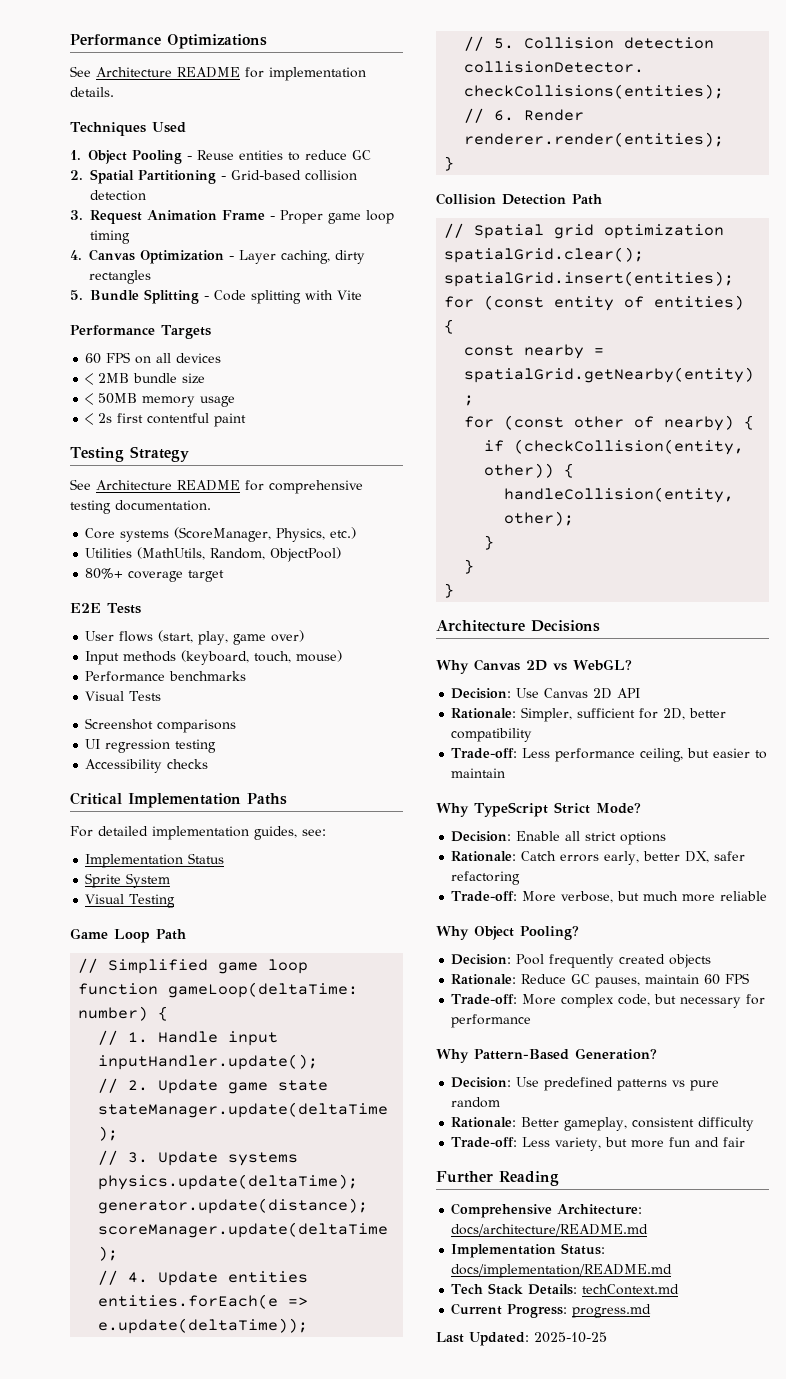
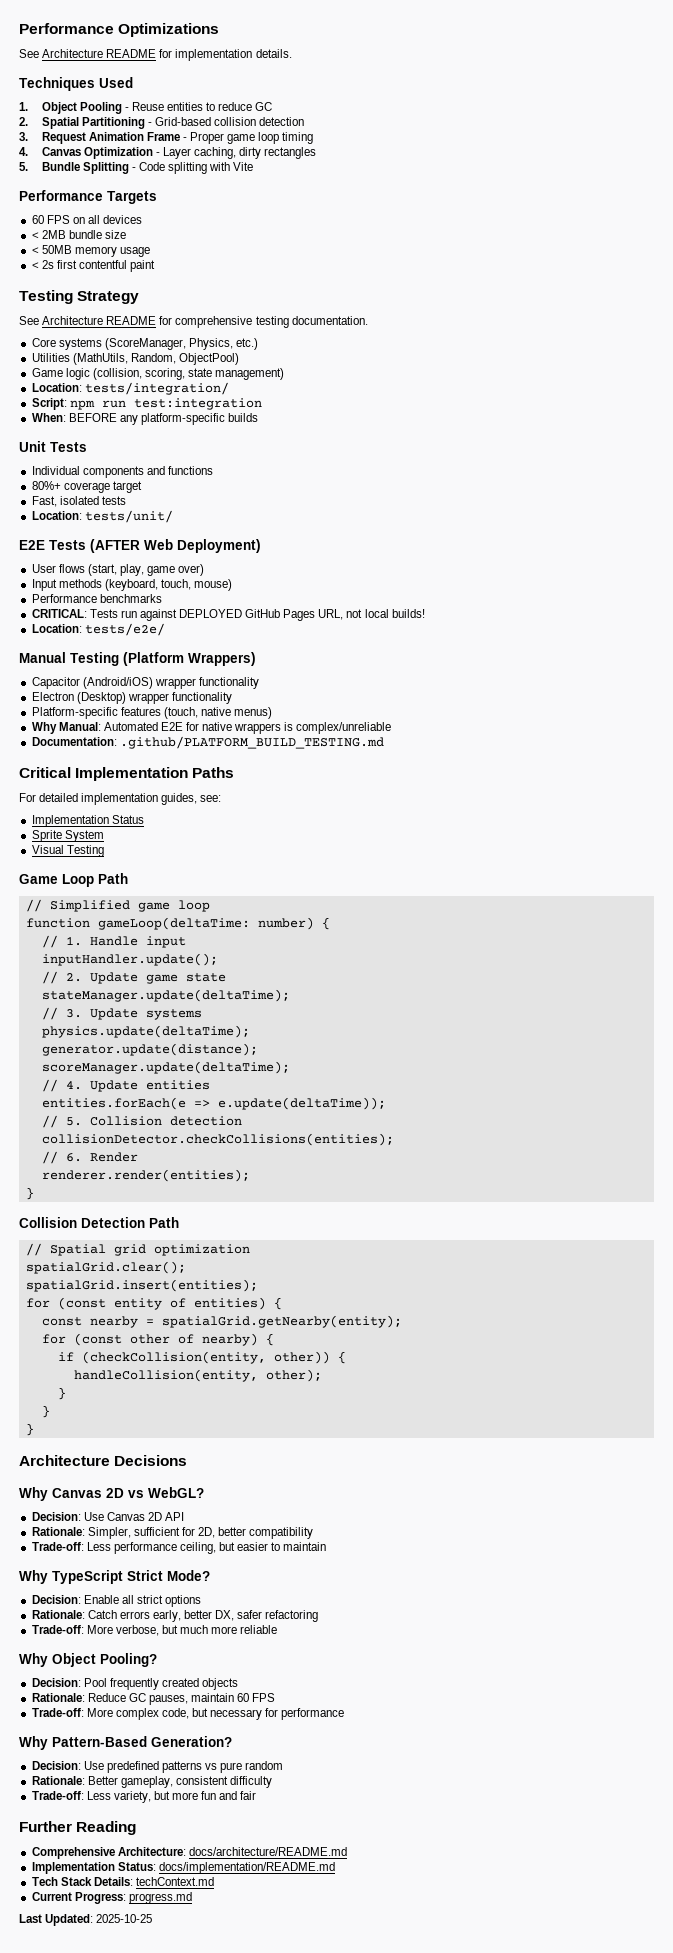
[85,568,225,582] 80%+ coverage target -> [31,368,285,380] [31,382,229,395] [31,398,262,410] [31,413,259,425] [19,441,87,452] [31,466,213,478] [31,481,142,493] [31,496,126,507] [31,510,173,523] Game logic (collision, scoring, state management) // Location: tests/integration/ // Script: npm run test:integration // When: BEFORE any platform-specific builds // Unit Tests // Individual components and functions // 80%+ coverage target // Fast, isolated tests // Location: tests/unit/
(141, 608) none -> [90,539,261,553] (AFTER Web Deployment)
[85,691,162,701] [85,718,237,733] [85,739,217,753] [85,759,209,773] Visual Tests // Screenshot comparisons // UI regression testing // Accessibility checks -> [31,609,425,621] [31,623,165,636] [19,652,256,666] [31,677,259,689] [31,692,232,704] [31,707,273,719] [31,722,392,734] [31,736,384,749] CRITICAL: Tests run against DEPLOYED GitHub Pages URL, not local builds! // Location: tests/e2e/ // Manual Testing (Platform Wrappers) // Capacitor (Android/iOS) wrapper functionality // Electron (Desktop) wrapper functionality // Platform-specific features (touch, native menus) // Why Manual: Automated E2E for native wrappers is complex/unreliable // Documentation: .github/PLATFORM_BUILD_TESTING.md

